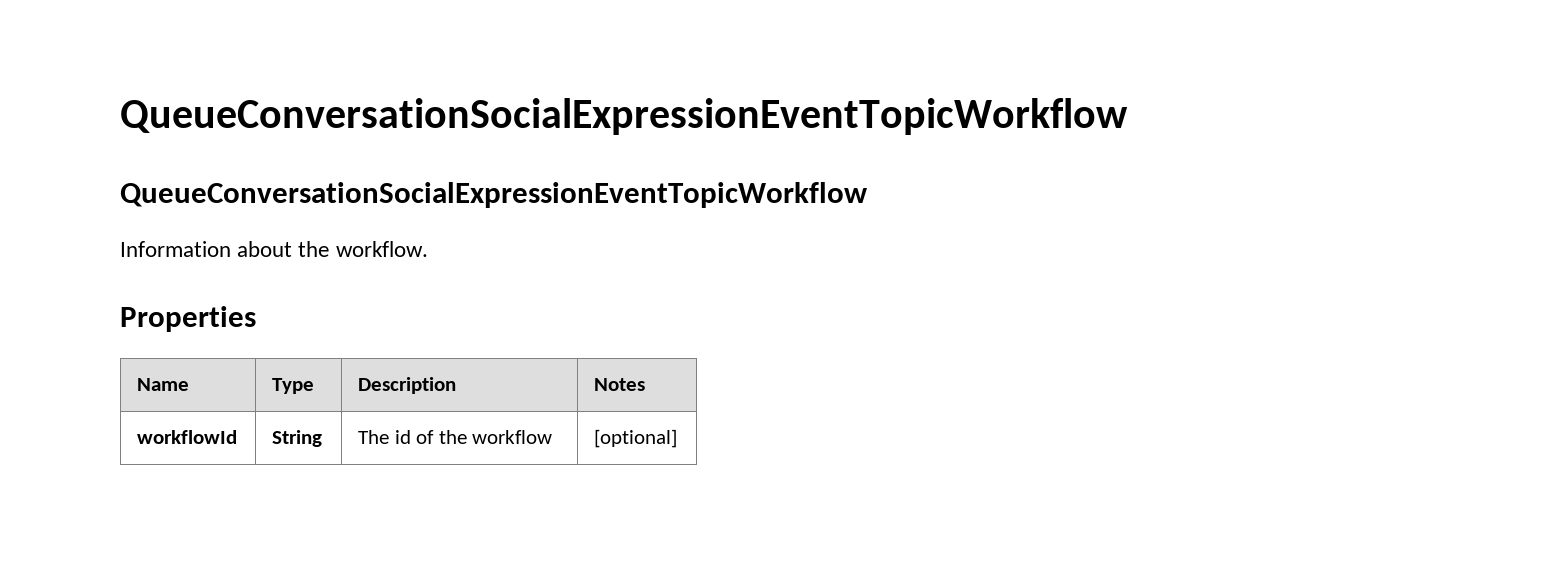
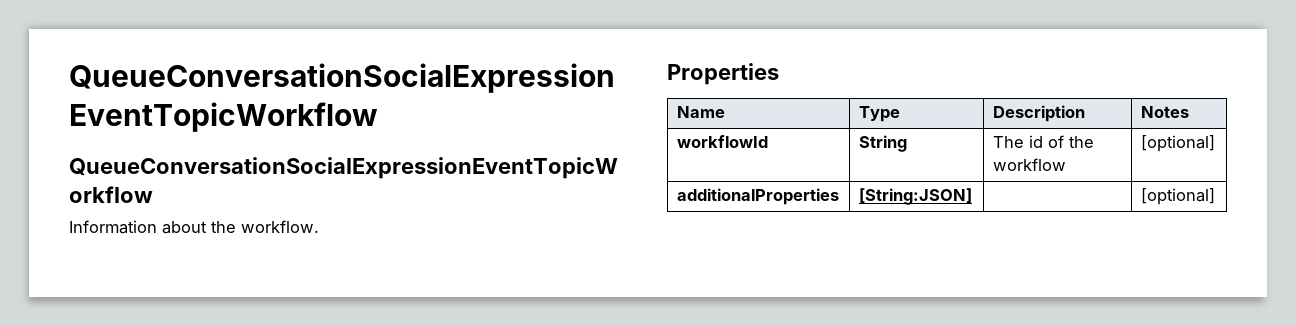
(678, 438) none -> [676,188,839,205] [858,188,972,205] [1140,188,1215,205] // additionalProperties | [String:JSON] | | [optional]

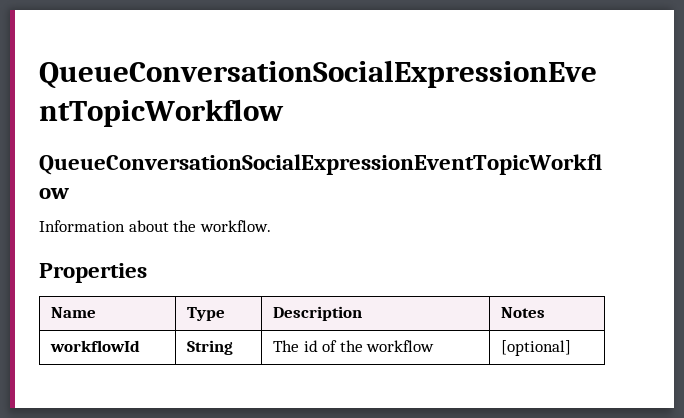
[676,188,839,205] [858,188,972,205] [1140,188,1215,205] // additionalProperties | [String:JSON] | | [optional] -> (572, 348) none

